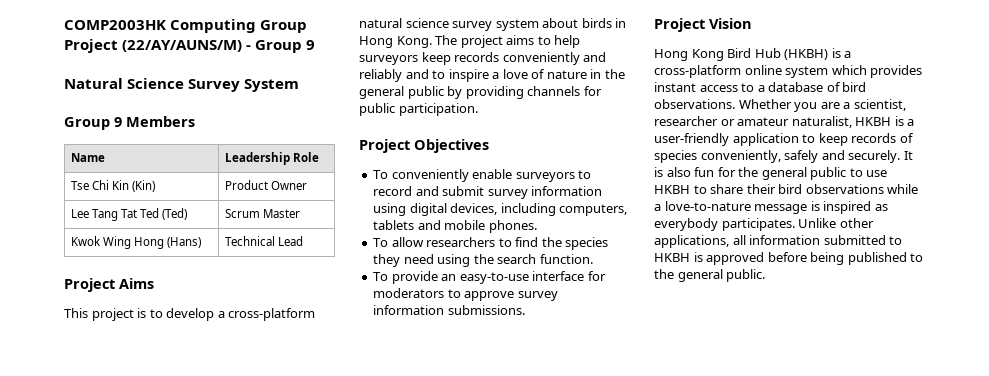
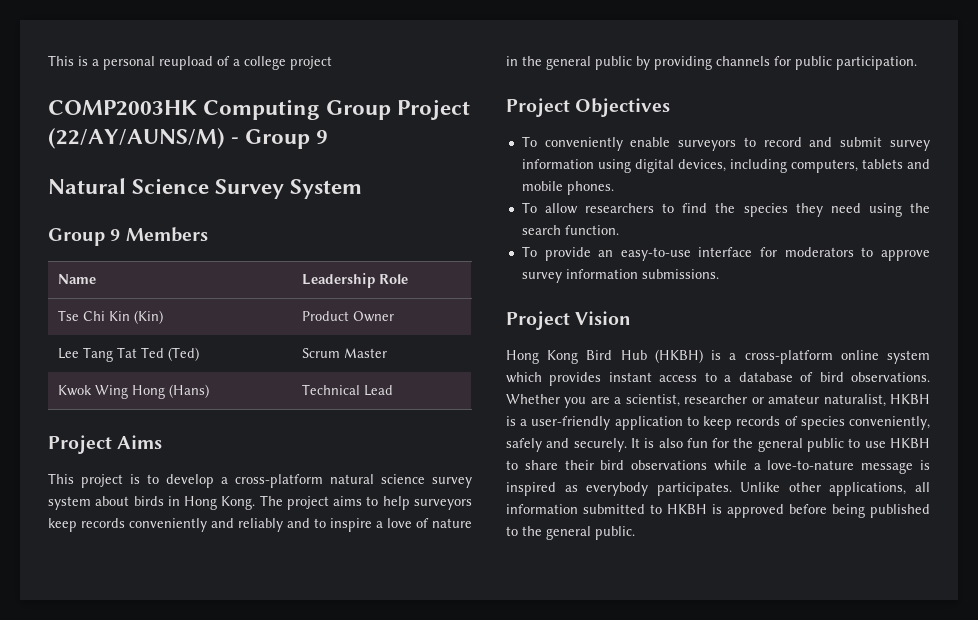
(64, 25) none -> [48,55,332,70] This is a personal reupload of a college project //

